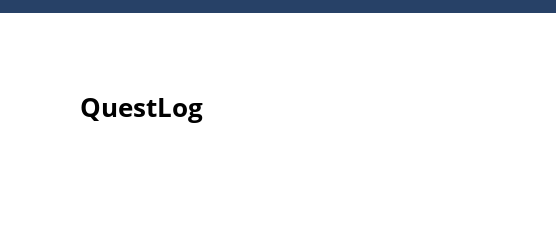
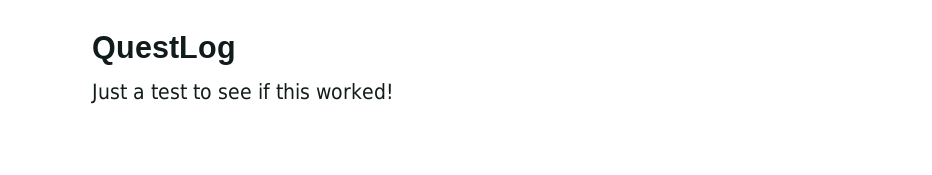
(203, 110) none -> [91,83,394,104] // Just a test to see if this worked!

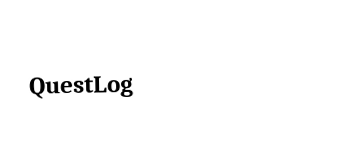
[91,83,394,104] // Just a test to see if this worked! -> (134, 87) none

